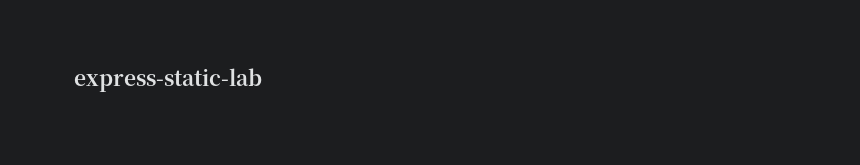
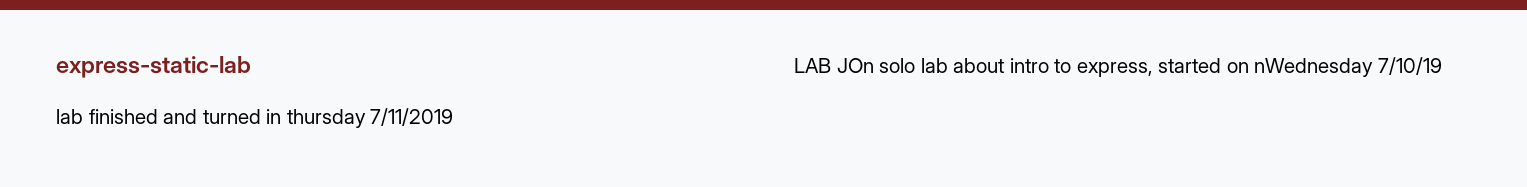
(262, 80) none -> [56,108,454,128] [794,57,1442,77] // lab finished and turned in thursday 7/11/2019 // LAB JOn solo lab about intro to express, started on nWednesday 7/10/19

